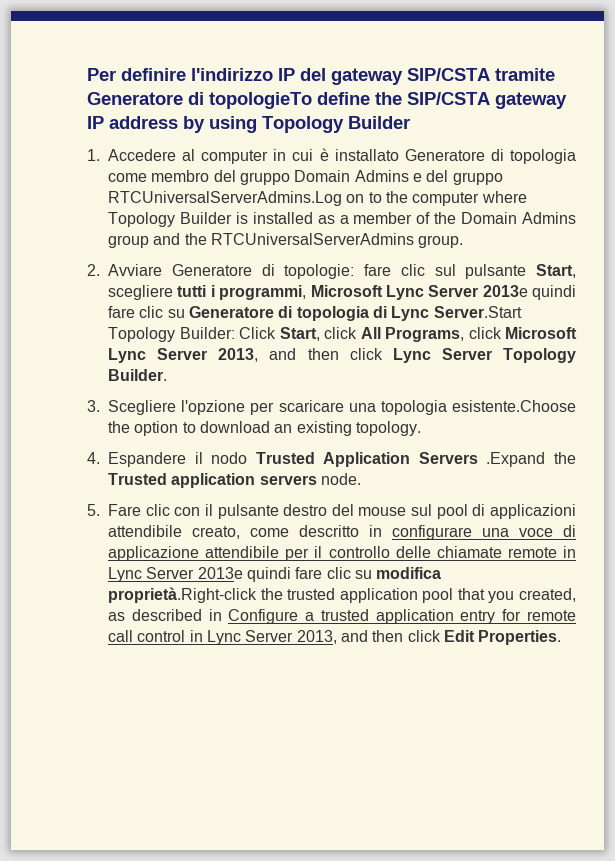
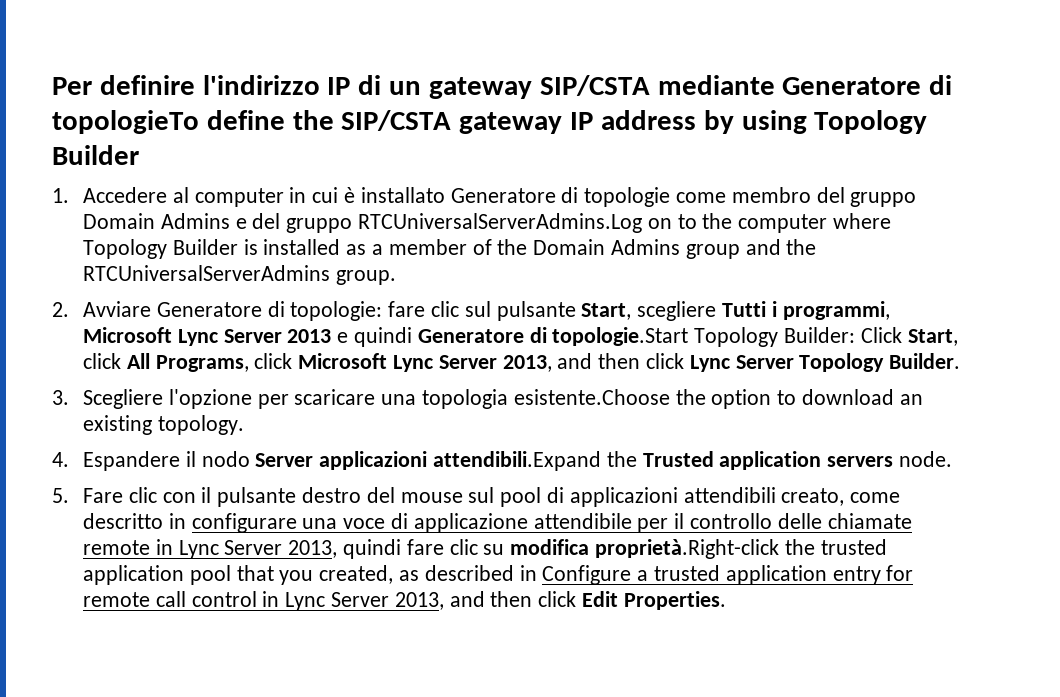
[300,68,326,81] del -> [358,75,422,95] di un
[495,68,555,81] tramite -> [657,75,775,95] mediante
[509,149,576,164] topologia -> [584,187,671,207] topologie
[177,285,207,297] tutti -> [722,301,767,317] Tutti
[482,285,576,300] [108,306,522,321] 2013e quindi fare clic su Generatore di topologia di Lync Server.Start -> [287,327,689,347] 2013 e quindi Generatore di topologie.Start
[255,452,546,467] Trusted Application Servers .Expand -> [255,451,602,471] Server applicazioni attendibili.Expand
[108,525,182,537] attendibile -> [683,487,776,503] attendibili
[197,567,243,579] 2013e -> [288,540,338,558] 2013,

